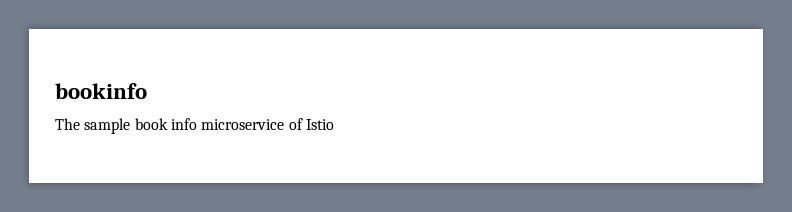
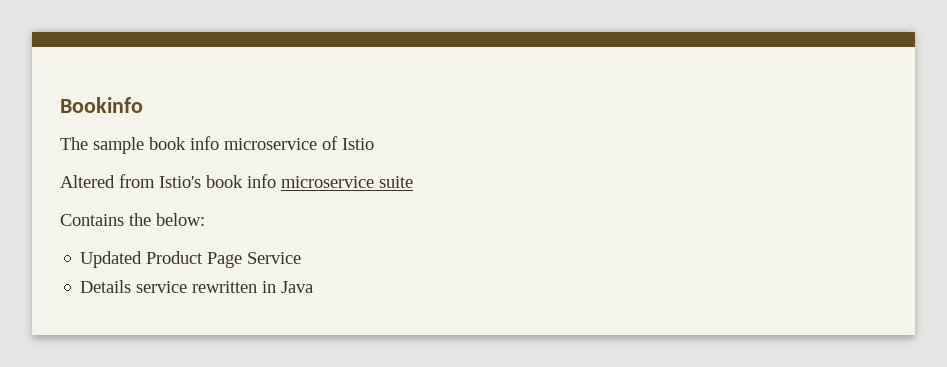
[55,83,147,99] bookinfo -> [60,97,143,113] Bookinfo
(334, 124) none -> [60,174,413,188] [60,213,205,226] [80,251,302,268] [80,280,314,293] // Altered from Istio's book info microservice suite // Contains the below: // Updated Product Page Service // Details service rewritten in Java

